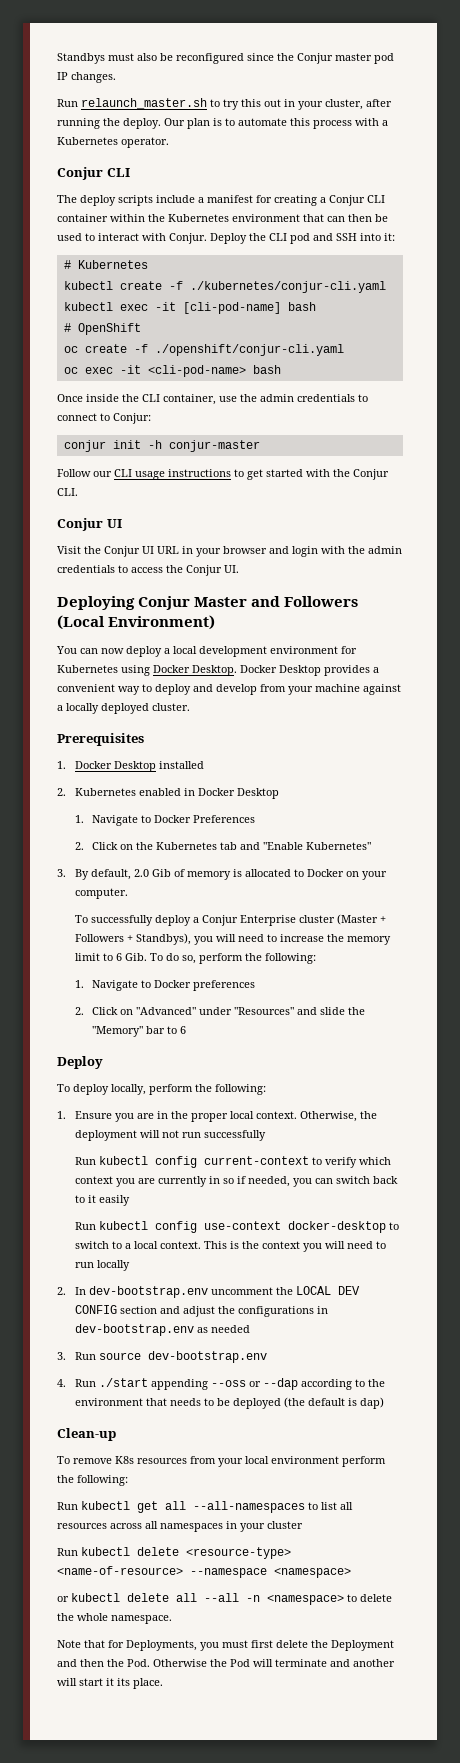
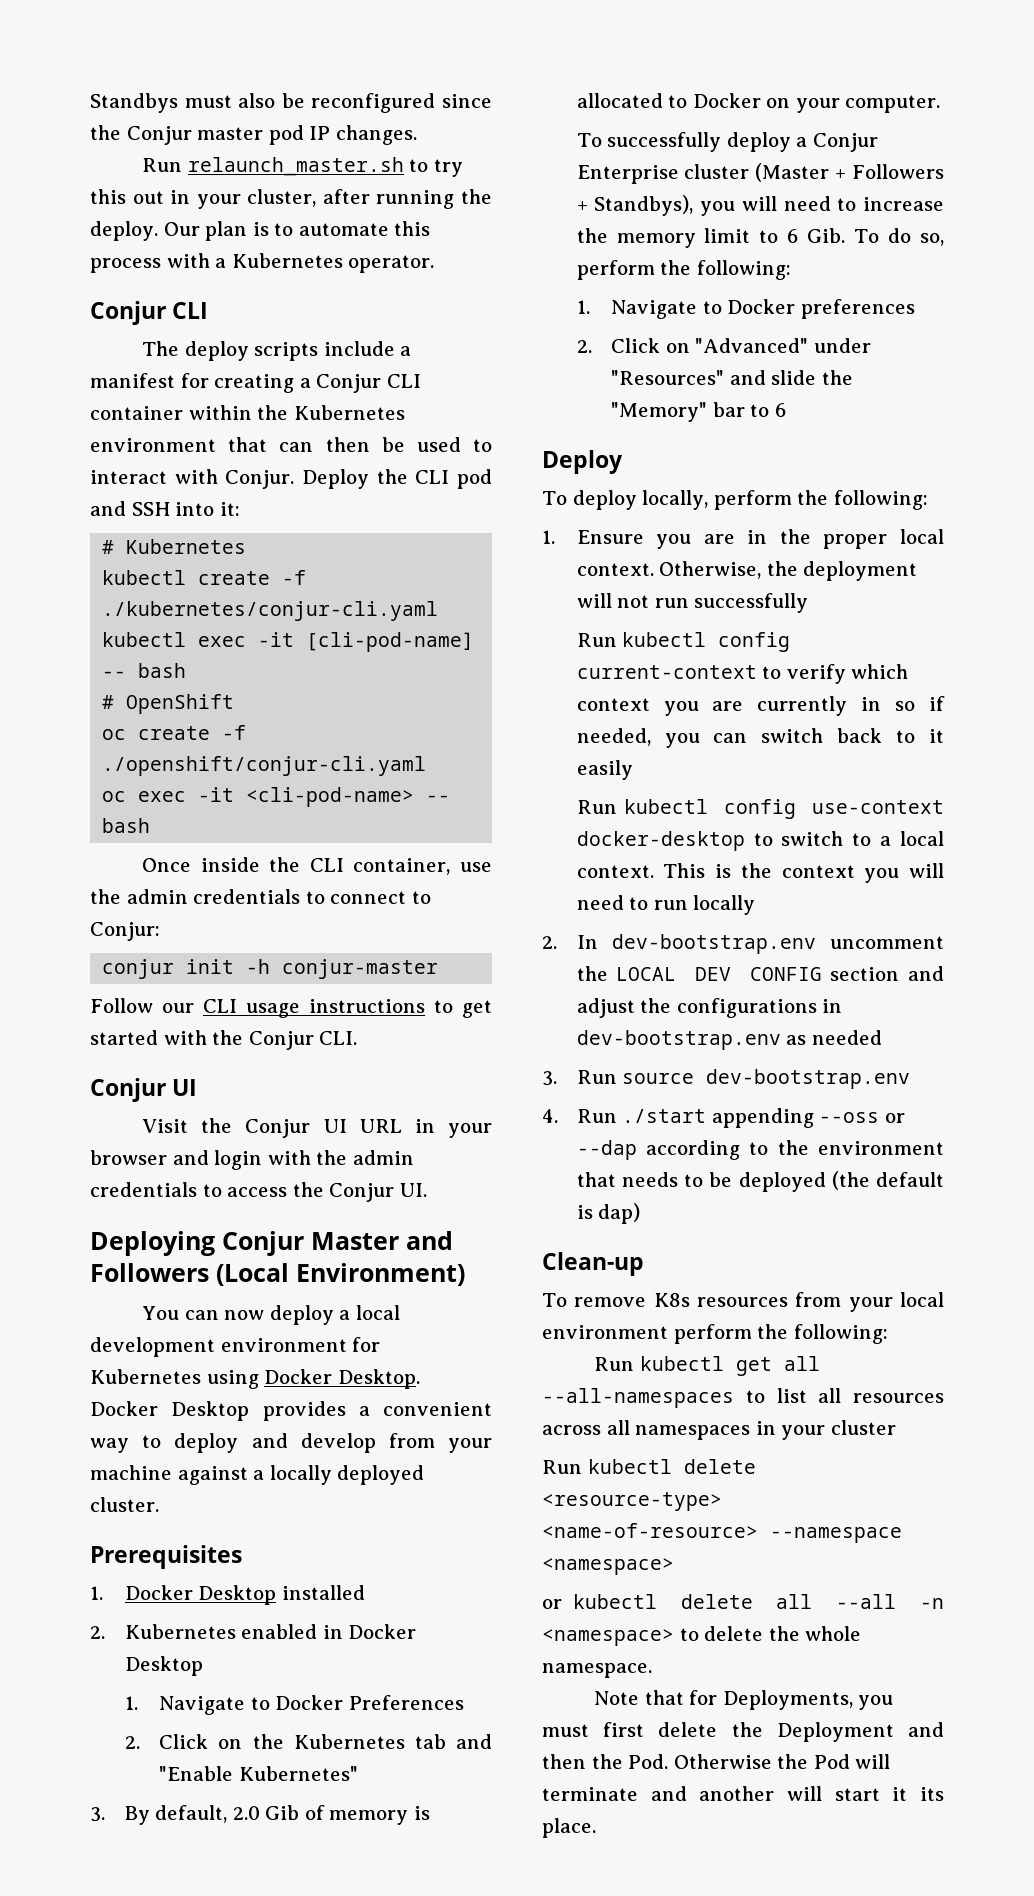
(281, 308) none -> [102,671,127,678] --
(246, 371) none -> [426,795,451,802] --

